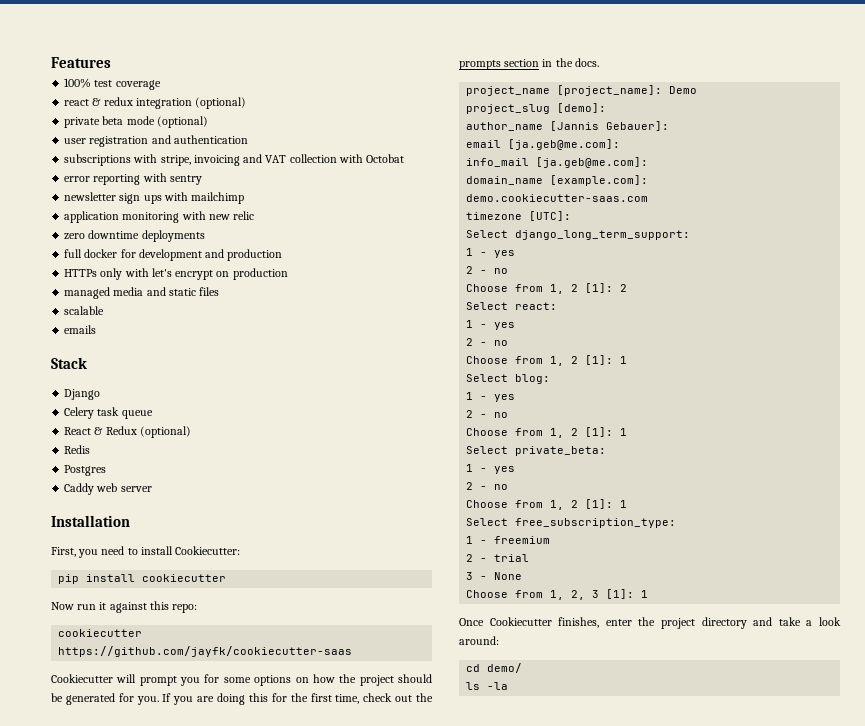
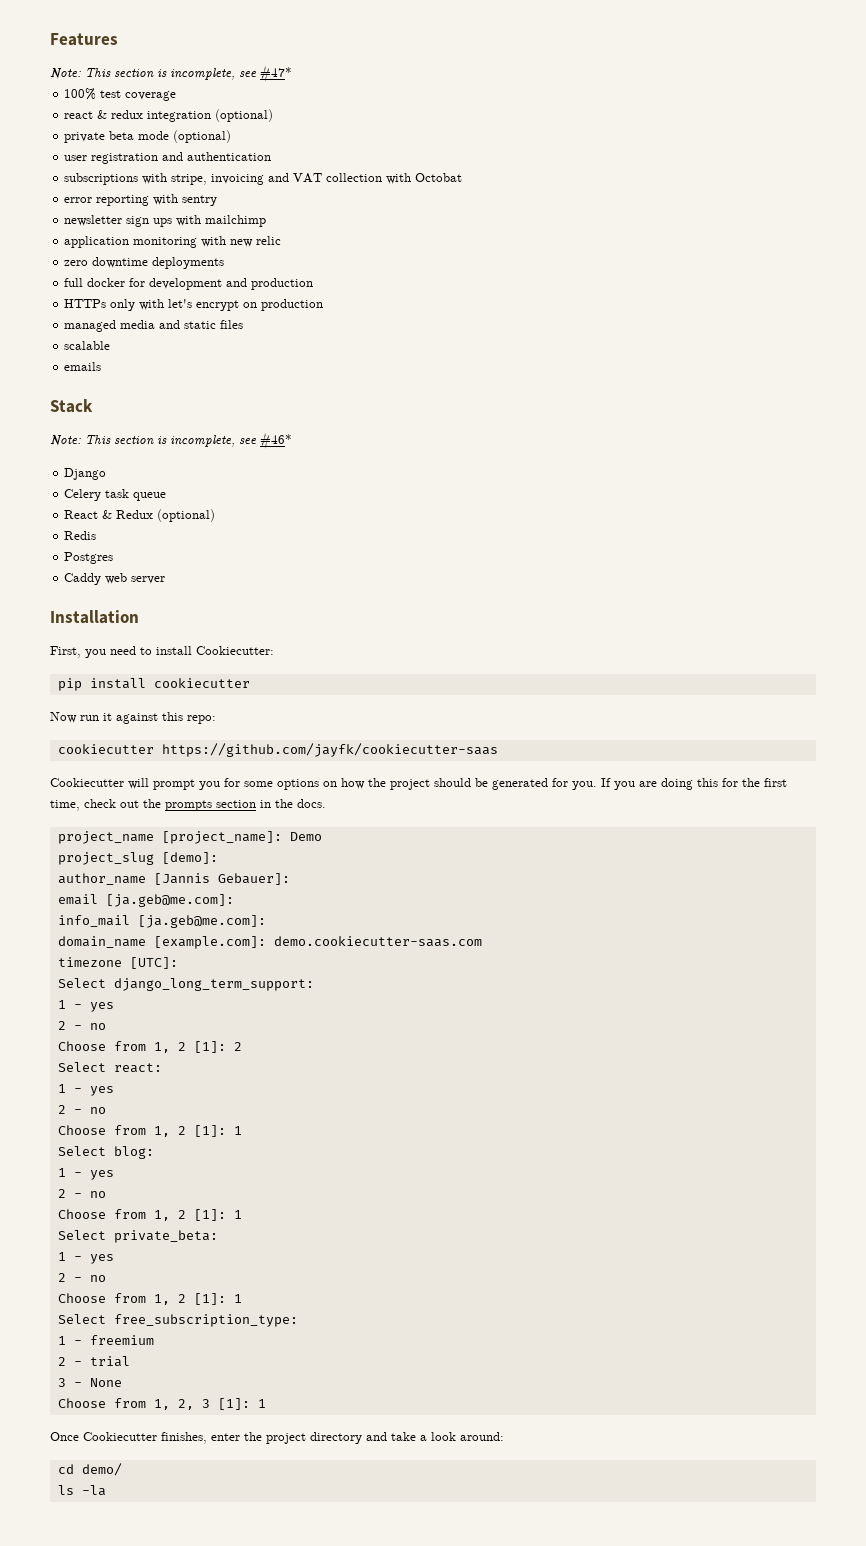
(111, 62) none -> [50,65,292,82] // Note: This section is incomplete, see #47*
(87, 363) none -> [50,432,292,449] // Note: This section is incomplete, see #46*

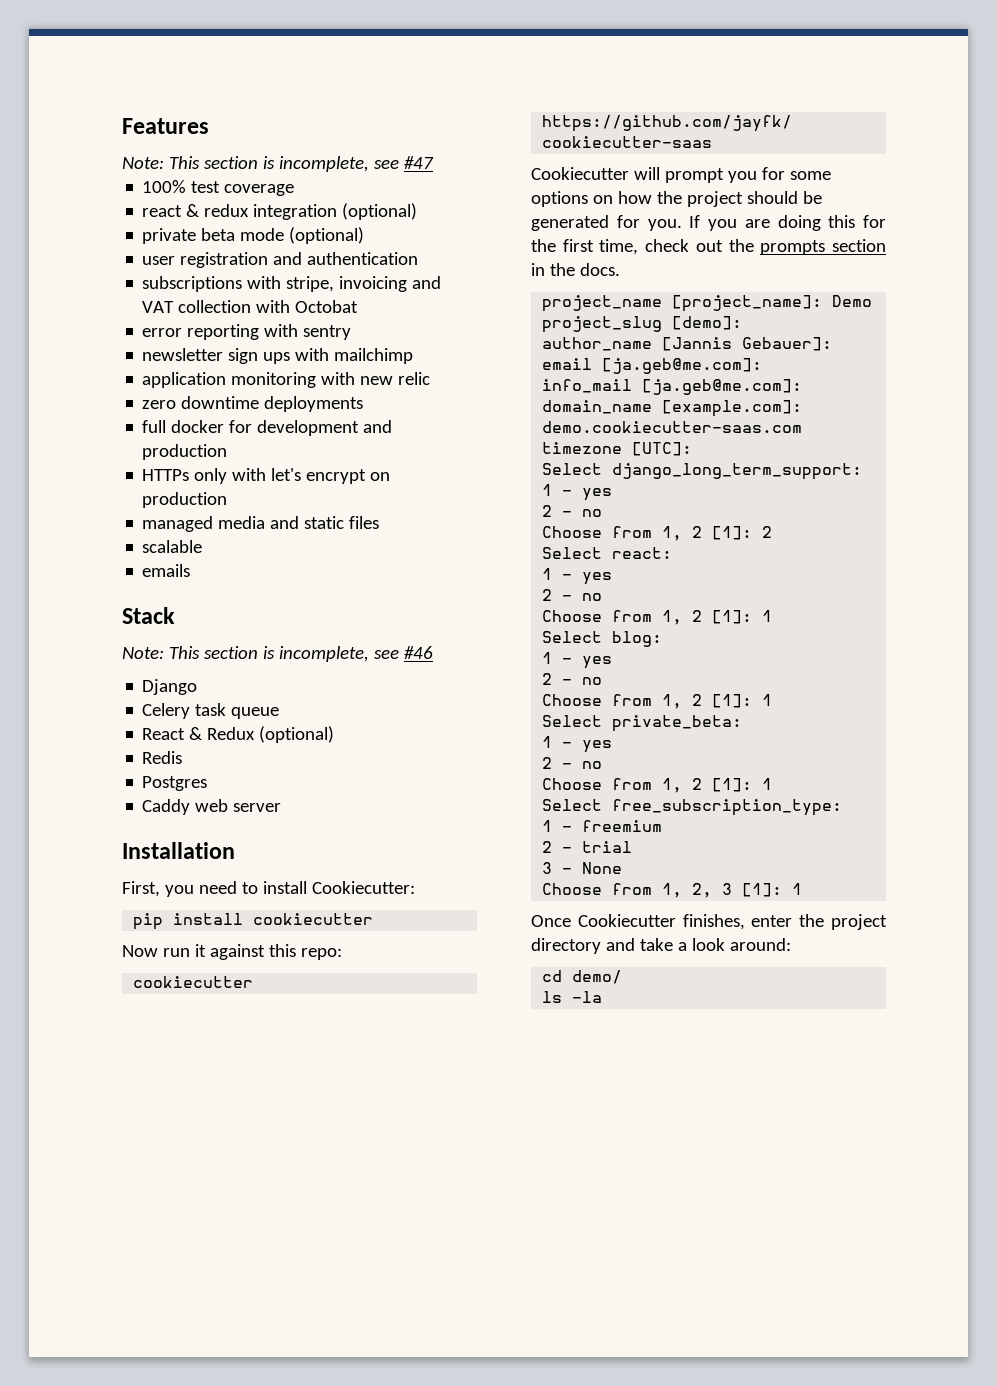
[260,65,292,82] #47* -> [403,156,434,169] #47
[260,432,292,449] #46* -> [403,646,433,659] #46

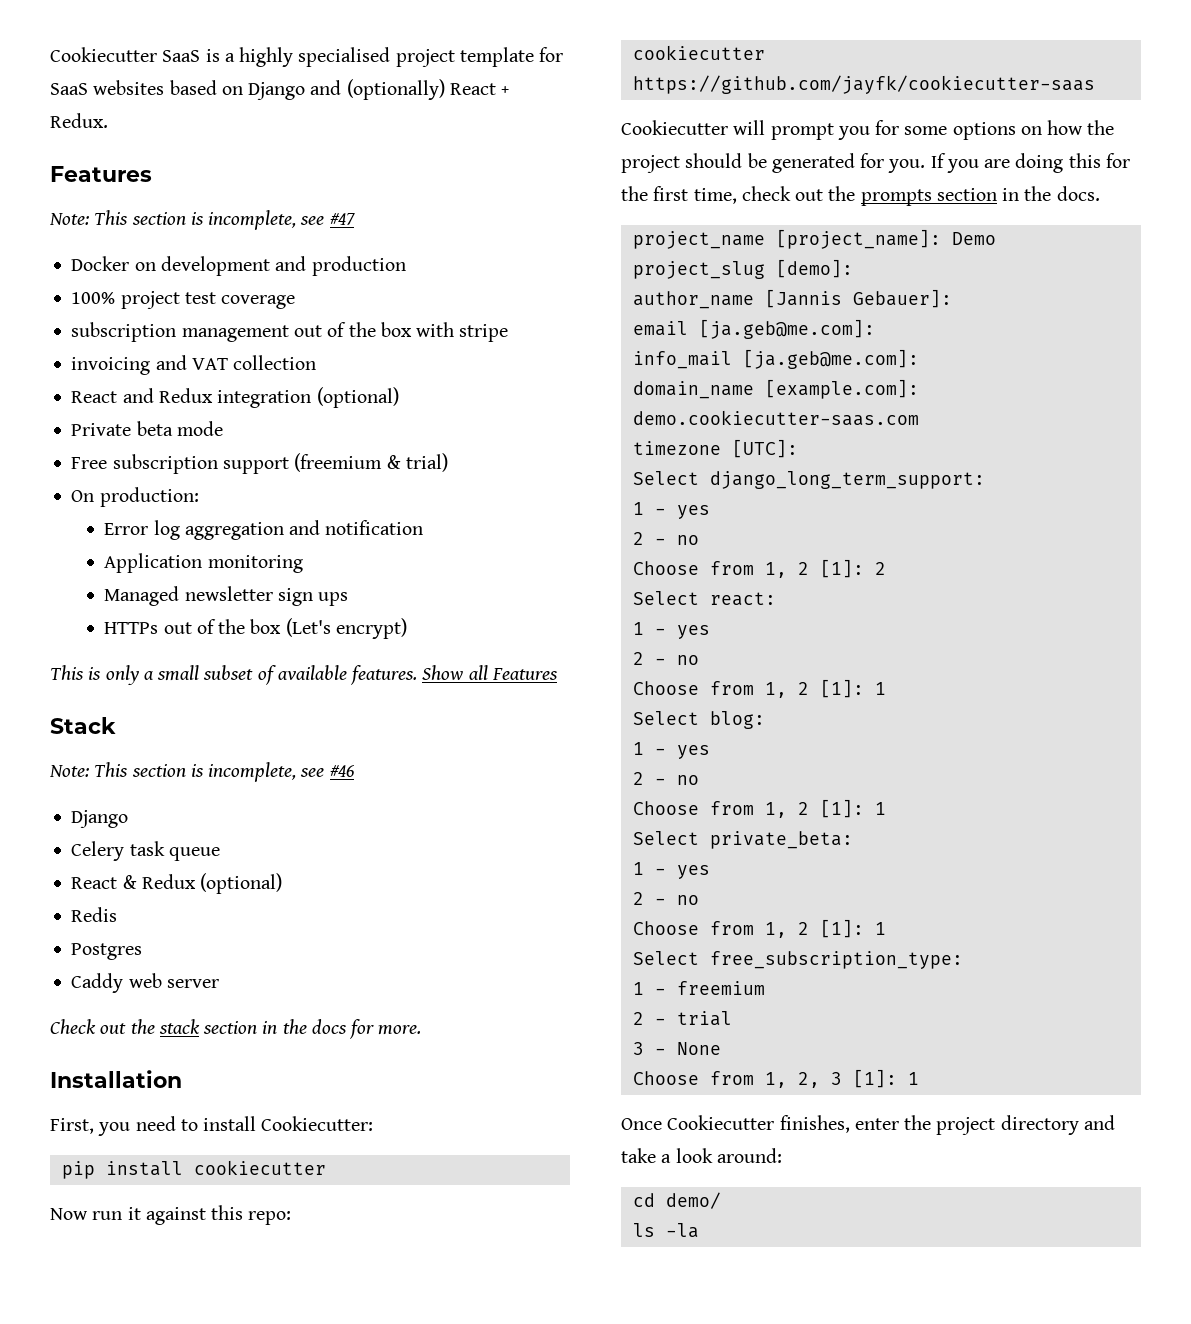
(122, 126) none -> [50,47,564,67] [50,79,510,100] [50,113,108,128] Cookiecutter SaaS is a highly specialised project template for SaaS websites based on Django and (optionally) React + Redux. //
(434, 162) none -> [71,256,406,276] // Docker on development and production
(187, 186) none -> [120,291,180,309] project
[142,203,418,220] [142,227,365,244] [142,252,419,268] [142,276,442,292] [142,300,359,313] [142,324,352,340] [142,348,414,364] [142,372,431,388] [142,396,364,412] [142,420,393,436] [142,444,228,460] [142,468,391,484] [142,492,228,508] [142,516,380,532] [142,540,203,553] [142,564,191,577] react & redux integration (optional) // private beta mode (optional) // user registration and authentication // subscriptions with stripe, invoicing and VAT collection with Octobat // error reporting with sentry // newsletter sign ups with mailchimp // application monitoring with new relic // zero downtime deployments // full docker for development and production // HTTPs only with let's encrypt on production // managed media and static files // scalable // emails -> [71,322,509,342] [71,355,317,375] [71,387,399,408] [71,421,223,436] [71,453,448,474] [71,487,199,507] [104,520,424,540] [104,553,303,573] [104,586,349,606] [104,618,408,639] [50,665,558,685] subscription management out of the box with stripe // invoicing and VAT collection // React and Redux integration (optional) // Private beta mode // Free subscription support (freemium & trial) // On production: // Error log aggregation and notification // Application monitoring // Managed newsletter sign ups // HTTPs out of the box (Let's encrypt) // This is only a small subset of available features. Show all Features
(282, 807) none -> [50,1019,422,1039] // Check out the stack section in the docs for more.

